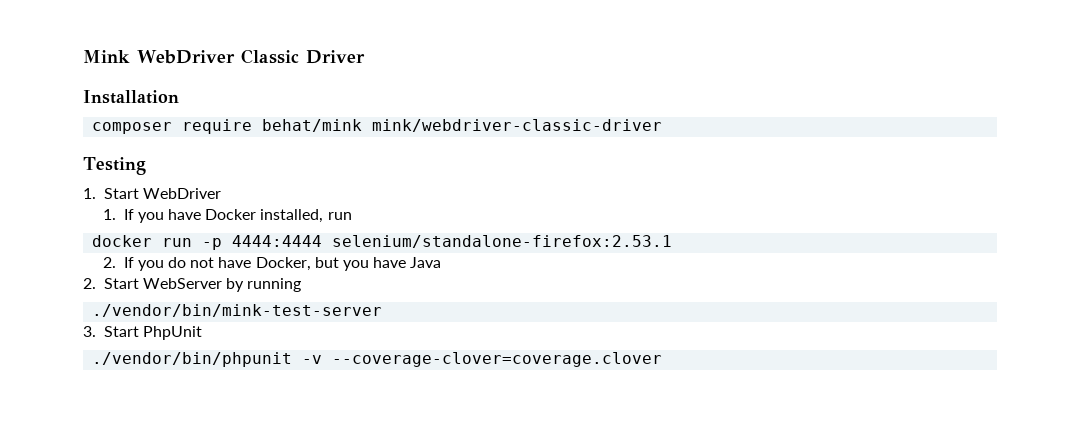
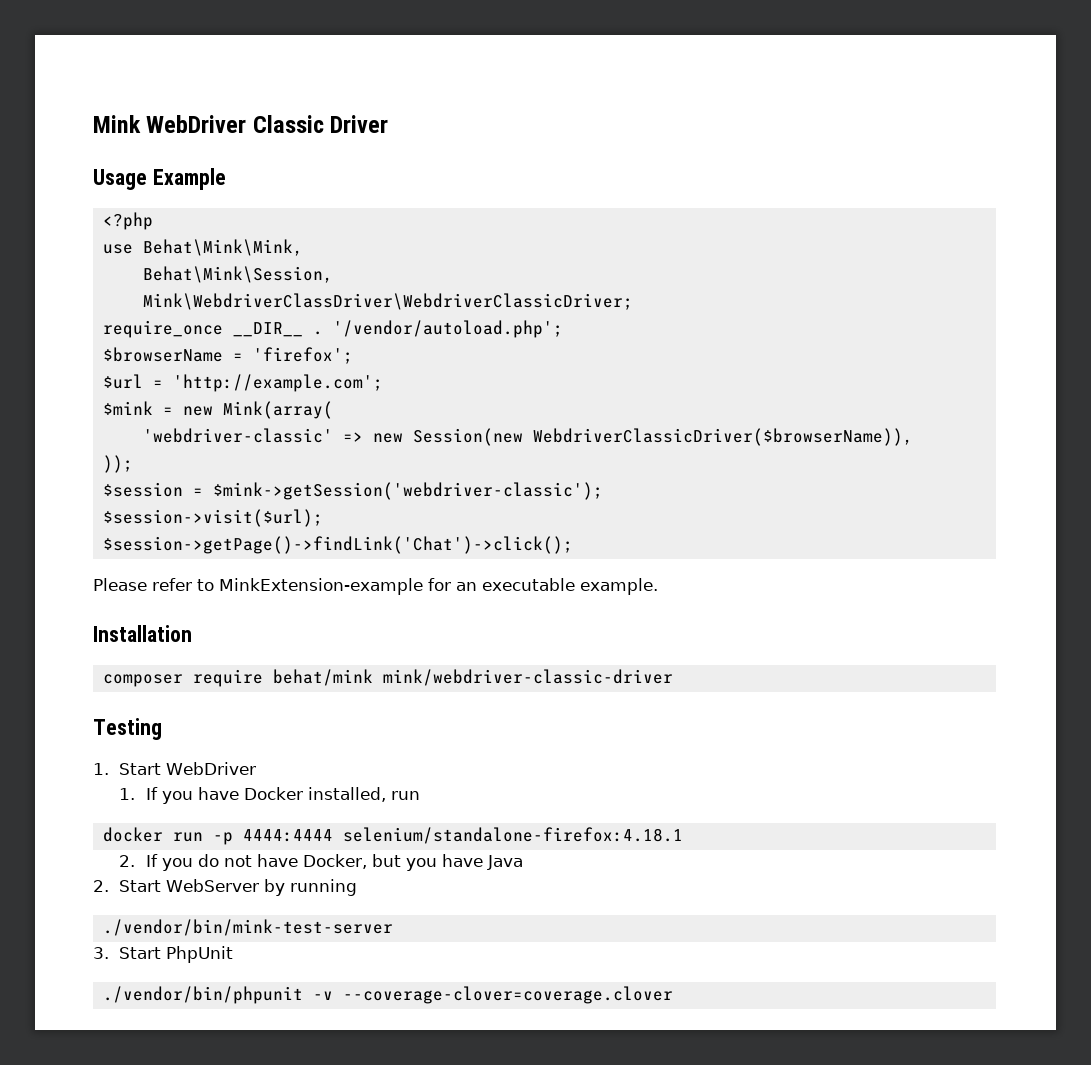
(365, 57) none -> [93,168,226,190] [102,212,153,230] [102,239,303,256] [142,266,333,283] [142,293,633,310] [102,320,563,338] [102,347,353,364] [102,374,383,392] [102,401,333,419] [142,428,913,446] [102,455,133,473] [102,482,603,500] [102,509,323,527] [102,536,573,554] [93,578,658,595] // Usage Example // <?php // use Behat\Mink\Mink, // Behat\Mink\Session, // Mink\WebdriverClassDriver\WebdriverClassicDriver; // require_once __DIR__ . '/vendor/autoload.php'; // $browserName = 'firefox'; // $url = 'http://example.com'; // $mink = new Mink(array( // 'webdriver-classic' => new Session(new WebdriverClassicDriver($browserName)), // )); // $session = $mink->getSession('webdriver-classic'); // $session->visit($url); // $session->getPage()->findLink('Chat')->click(); // Please refer to MinkExtension-example for an executable example.
[332,235,673,248] selenium/standalone-firefox:2.53.1 -> [342,827,683,844] selenium/standalone-firefox:4.18.1

